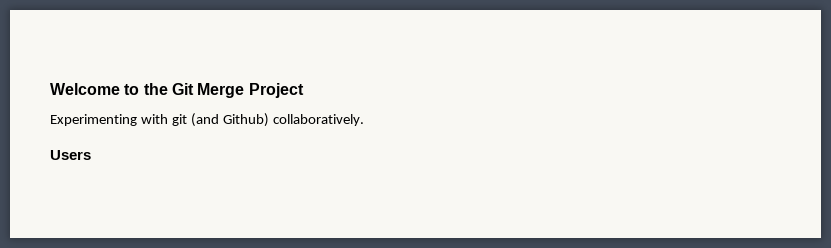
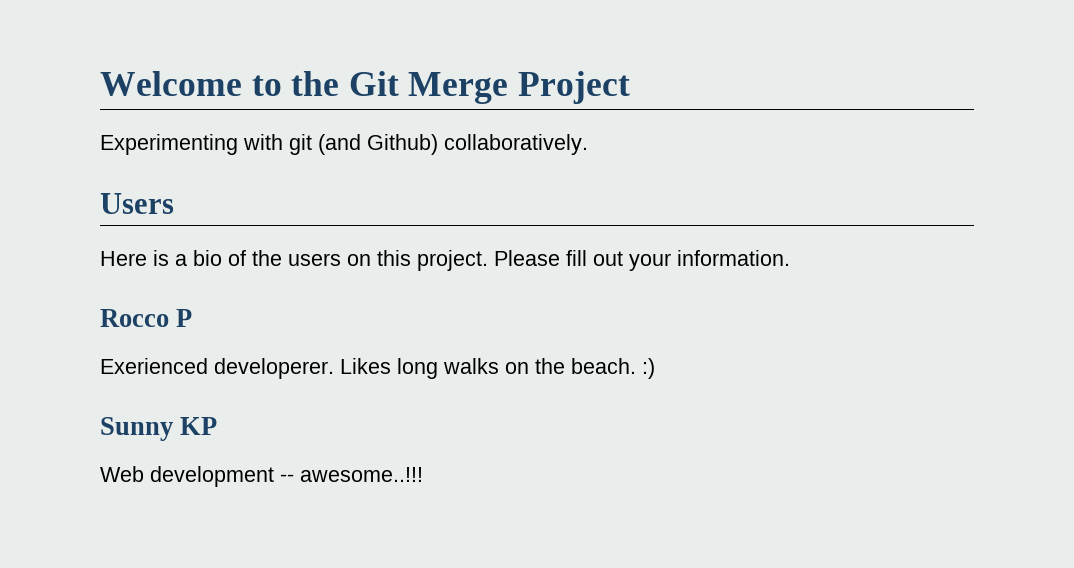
(91, 155) none -> [100,250,790,271] [100,309,193,327] [100,358,655,379] [100,417,218,441] [100,466,423,487] // Here is a bio of the users on this project. Please fill out your information. // Rocco P // Exerienced developerer. Likes long walks on the beach. :) // Sunny KP // Web development -- awesome..!!!

